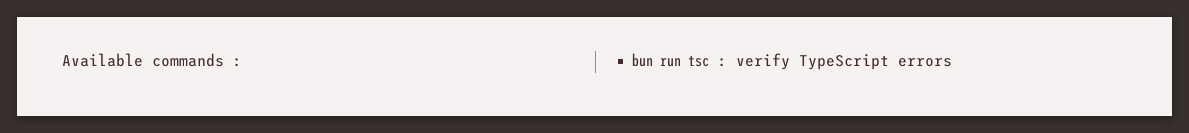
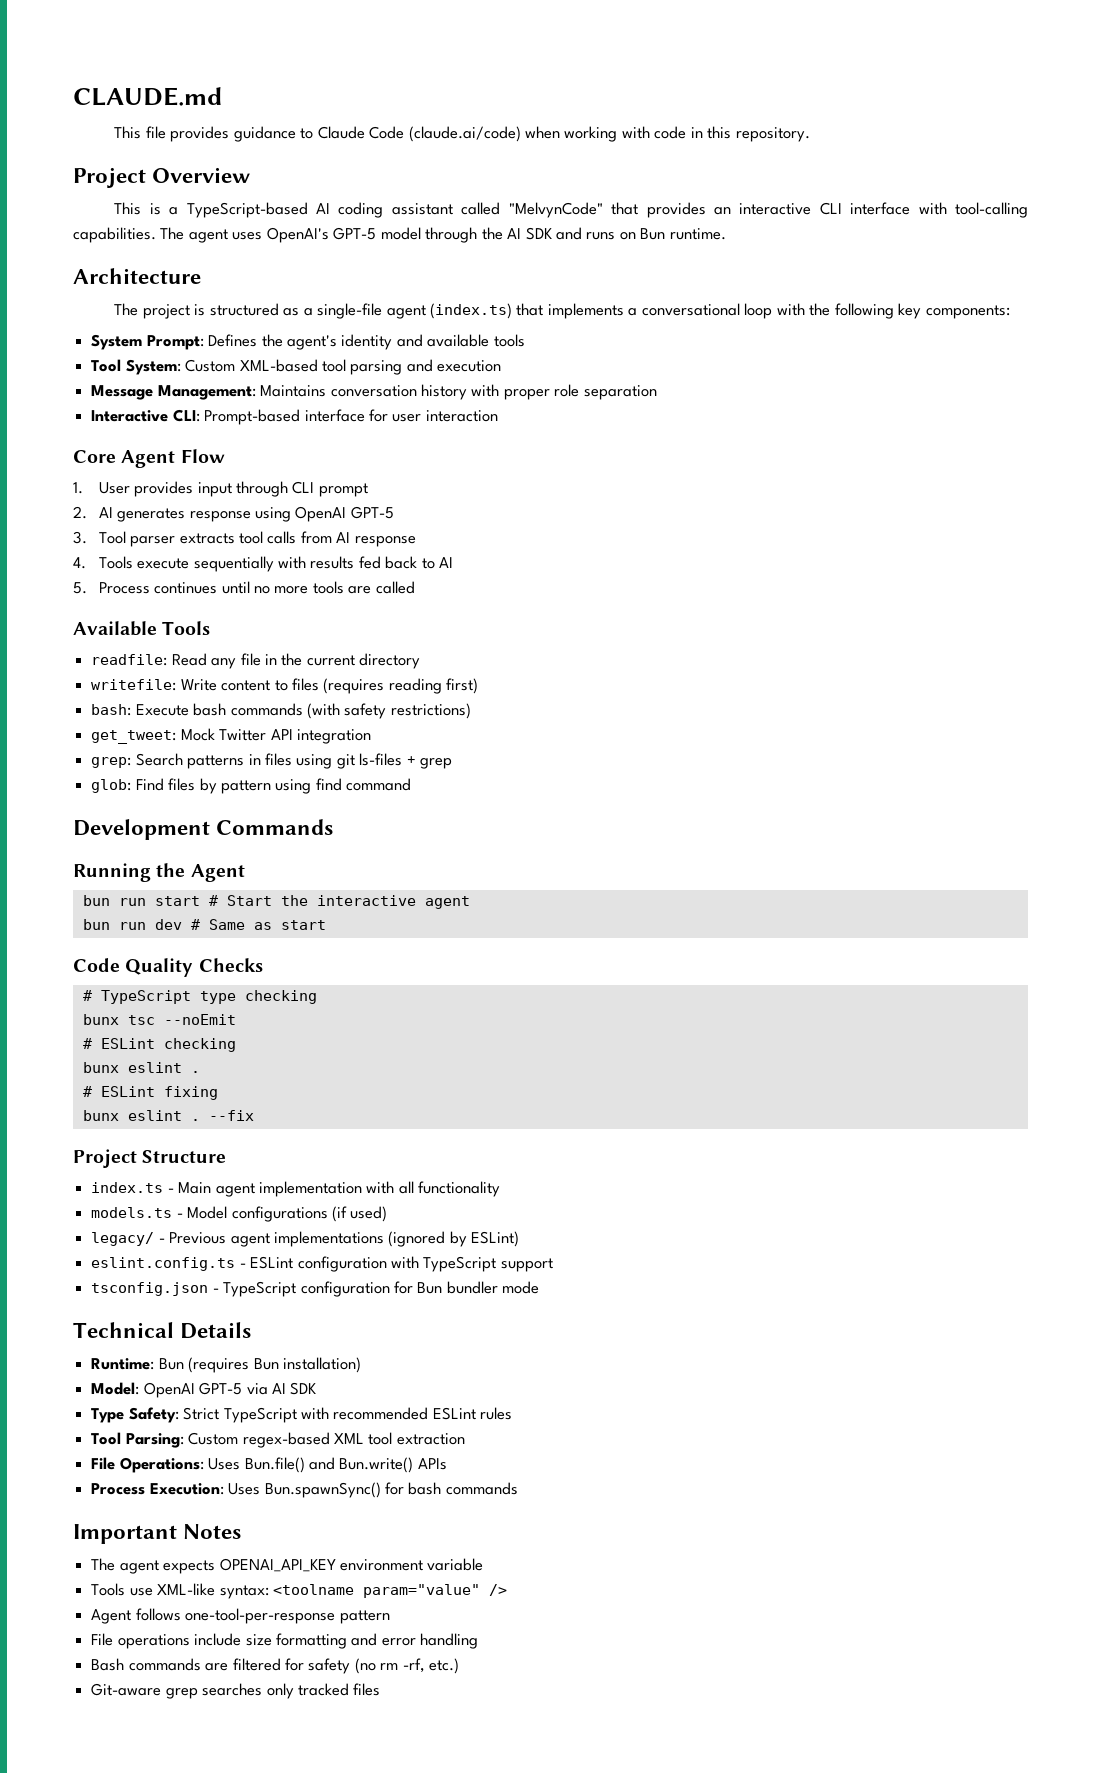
[62,53,242,67] [632,53,953,70] Available commands : // bun run tsc : verify TypeScript errors -> [73,87,222,106] [114,126,810,142] [73,167,251,188] [114,202,1028,218] [73,227,726,243] [73,268,201,284] [114,303,1010,319] [91,334,525,350] [91,359,502,375] [91,384,657,400] [91,409,498,425] [73,449,225,468] [73,481,368,497] [73,506,394,522] [73,531,416,547] [73,556,454,572] [73,581,415,594] [73,621,211,636] [91,653,421,669] [91,678,479,694] [91,703,471,719] [91,728,371,744] [91,753,453,769] [91,778,412,794] [73,819,334,840] [73,863,245,882] [82,895,470,909] [82,919,326,930] [73,958,263,977] [82,990,317,1004] [82,1014,236,1025] [82,1038,236,1052] [82,1062,200,1073] [82,1086,218,1100] [82,1110,254,1121] [73,1149,227,1168] [91,1181,501,1197] [91,1206,388,1222] [91,1231,520,1247] [91,1256,553,1272] [91,1281,540,1297] [73,1322,252,1339] [91,1357,361,1373] [91,1382,317,1398] [91,1407,513,1423] [91,1432,465,1448] [91,1457,447,1473] [91,1482,518,1498] [73,1524,242,1544] [91,1558,484,1574] [91,1583,507,1599] [91,1608,390,1624] [91,1633,479,1649] [91,1658,460,1674] [91,1683,381,1699] CLAUDE.md // This file provides guidance to Claude Code (claude.ai/code) when working with code in this repository. // Project Overview // This is a TypeScript-based AI coding assistant called "MelvynCode" that provides an interactive CLI interface with tool-calling capabilities. The agent uses OpenAI's GPT-5 model through the AI SDK and runs on Bun runtime. // Architecture // The project is structured as a single-file agent (index.ts) that implements a conversational loop with the following key components: // System Prompt: Defines the agent's identity and available tools // Tool System: Custom XML-based tool parsing and execution // Message Management: Maintains conversation history with proper role separation // Interactive CLI: Prompt-based interface for user interaction // Core Agent Flow // 1. User provides input through CLI prompt // 2. AI generates response using OpenAI GPT-5 // 3. Tool parser extracts tool calls from AI response // 4. Tools execute sequentially with results fed back to AI // 5. Process continues until no more tools are called // Available Tools // readfile: Read any file in the current directory // writefile: Write content to files (requires reading first) // bash: Execute bash commands (with safety restrictions) // get_tweet: Mock Twitter API integration // grep: Search patterns in files using git ls-files + grep // glob: Find files by pattern using find command // Development Commands // Running the Agent // bun run start # Start the interactive agent // bun run dev # Same as start // Code Quality Checks // # TypeScript type checking // bunx tsc --noEmit // # ESLint checking // bunx eslint . // # ESLint fixing // bunx eslint . --fix // Project Structure // index.ts - Main agent implementation with all functionality // models.ts - Model configurations (if used) // legacy/ - Previous agent implementations (ignored by ESLint) // eslint.config.ts - ESLint configuration with TypeScript support // tsconfig.json - TypeScript configuration for Bun bundler mode // Technical Details // Runtime: Bun (requires Bun installation) // Model: OpenAI GPT-5 via AI SDK // Type Safety: Strict TypeScript with recommended ESLint rules // Tool Parsing: Custom regex-based XML tool extraction // File Operations: Uses Bun.file() and Bun.write() APIs // Process Execution: Uses Bun.spawnSync() for bash commands // Important Notes // The agent expects OPENAI_API_KEY environment variable // Tools use XML-like syntax: <toolname param="value" /> // Agent follows one-tool-per-response pattern // File operations include size formatting and error handling // Bash commands are filtered for safety (no rm -rf, etc.) // Git-aware grep searches only tracked files

